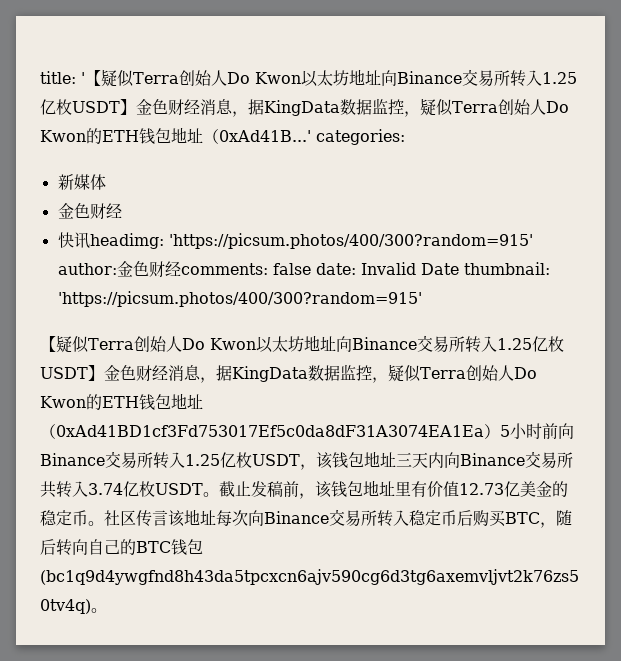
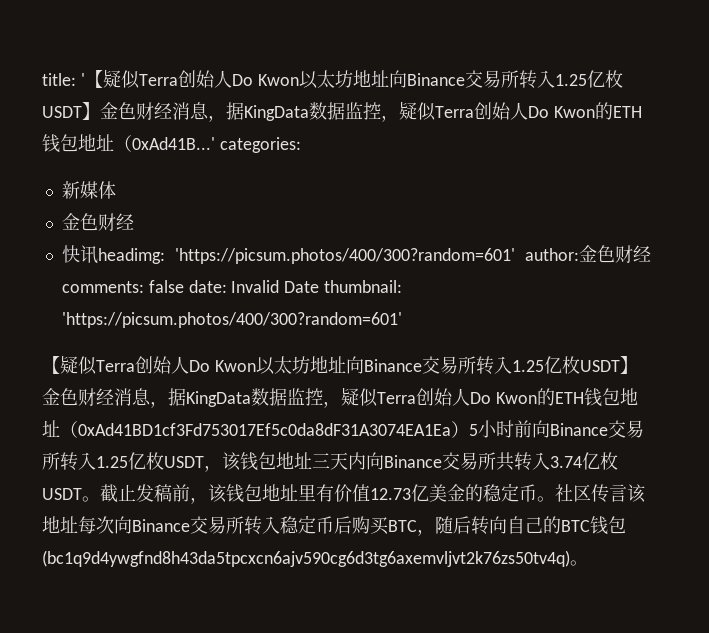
[168,233,533,249] 'https://picsum.photos/400/300?random=915' -> [174,248,515,264] 'https://picsum.photos/400/300?random=601'
[57,291,422,307] 'https://picsum.photos/400/300?random=915' -> [61,312,402,328] 'https://picsum.photos/400/300?random=601'

